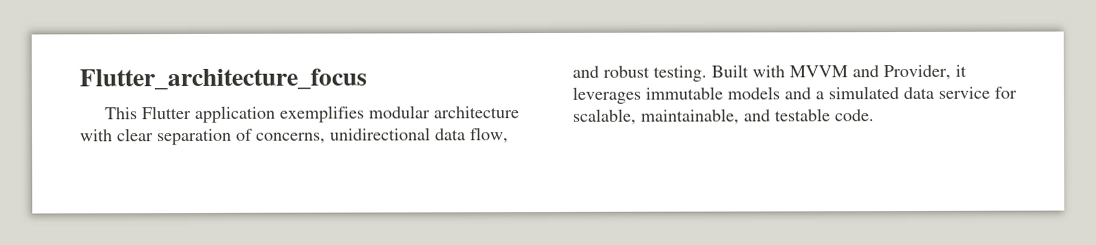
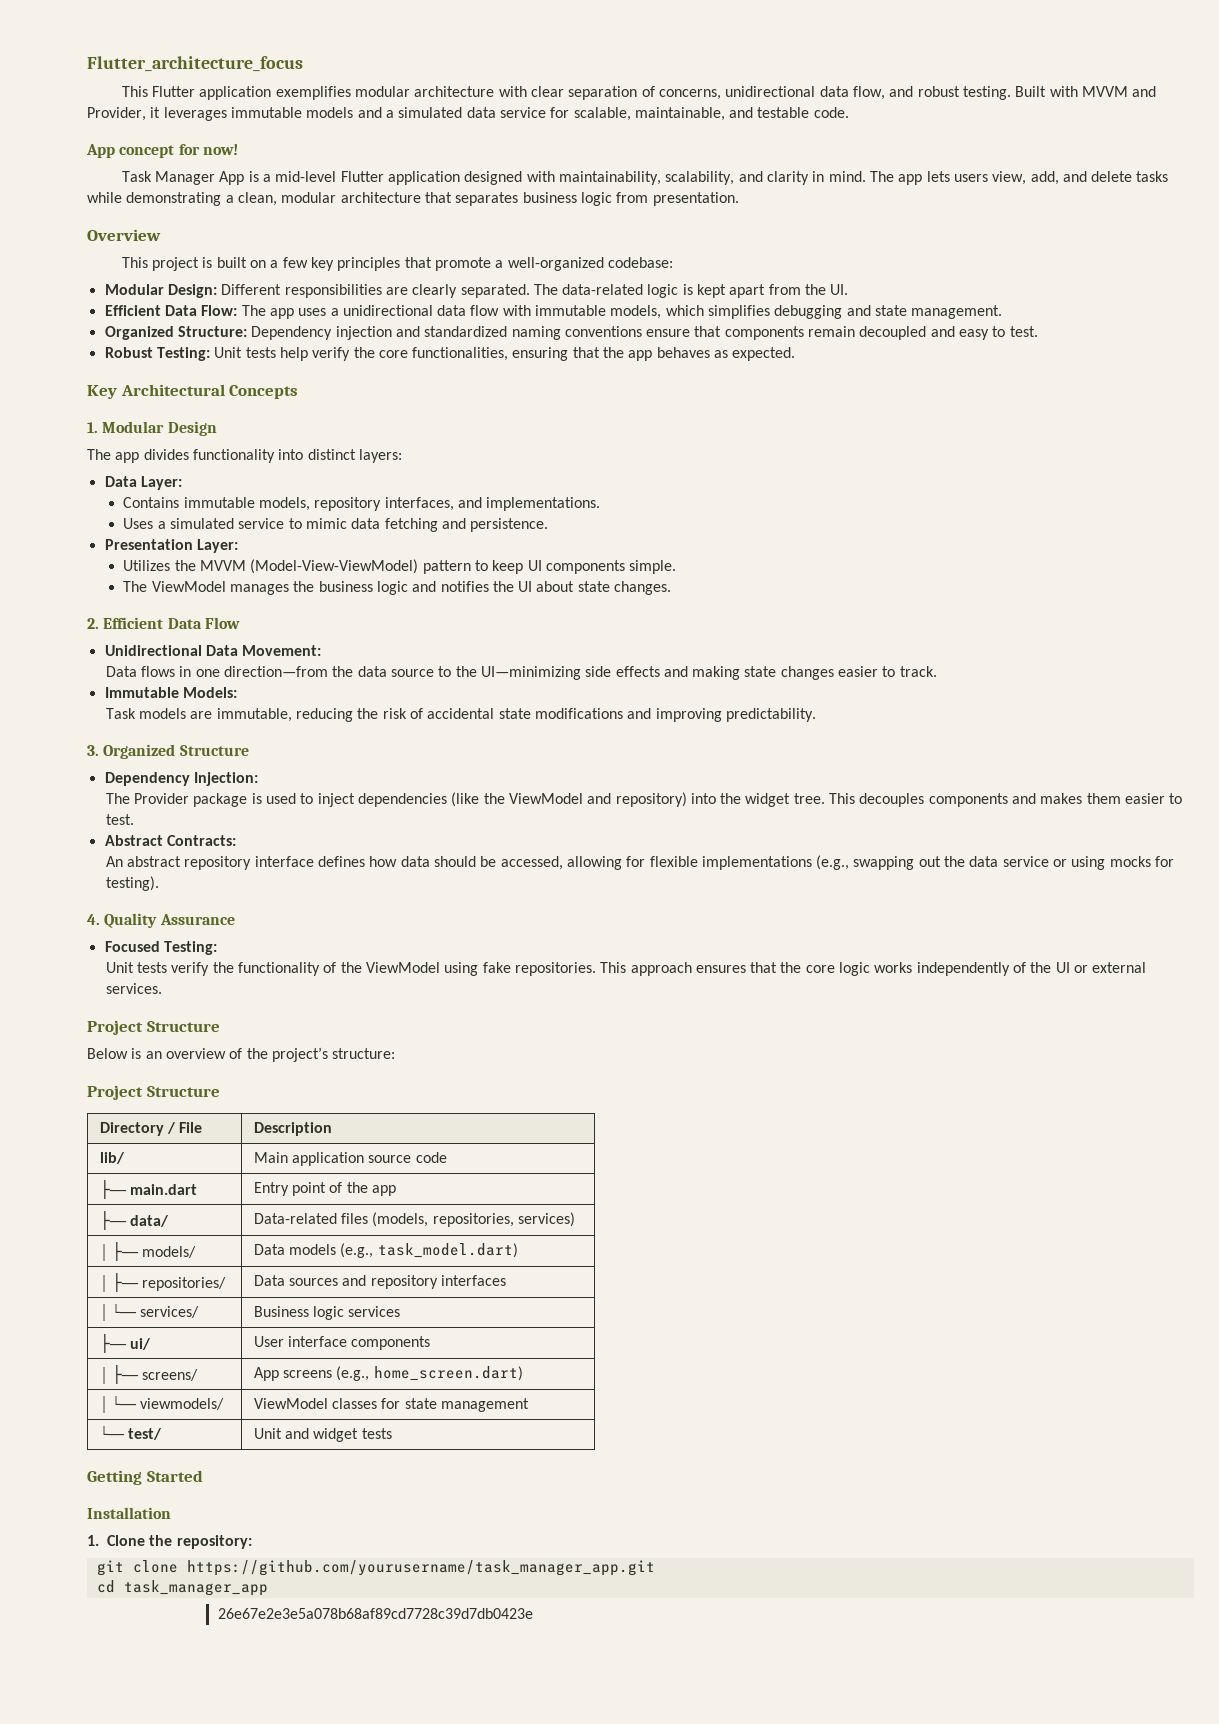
(874, 115) none -> [86,144,238,158] [121,171,1169,185] [87,192,739,206] [87,229,161,241] [121,257,673,271] [104,284,849,298] [104,305,1003,319] [104,326,1038,340] [104,347,796,361] [87,384,299,399] [87,421,217,436] [87,449,402,463] [104,476,182,490] [123,497,601,511] [123,518,549,532] [104,539,238,553] [123,559,677,574] [123,581,672,595] [87,617,240,629] [104,645,322,656] [105,666,937,680] [104,687,237,698] [105,708,816,722] [87,744,249,759] [104,772,258,786] [105,792,1183,807] [105,814,134,825] [104,835,236,846] [105,855,1175,870] [105,876,159,891] [87,913,235,928] [104,941,217,955] [105,962,1147,976] [105,983,162,994] [87,1020,220,1035] [87,1047,396,1062] [87,1085,220,1100] [99,1122,203,1136] [253,1122,332,1136] [99,1152,125,1164] [253,1152,447,1166] [99,1179,197,1199] [253,1182,396,1196] [99,1210,169,1230] [253,1212,575,1227] [99,1241,197,1261] [253,1243,518,1258] [99,1272,227,1292] [253,1275,506,1289] [99,1303,200,1321] [253,1306,401,1320] [99,1333,151,1353] [253,1336,431,1350] [99,1364,199,1384] [253,1366,523,1381] [99,1395,225,1413] [253,1398,529,1412] [99,1425,162,1440] [253,1428,392,1442] [87,1470,203,1485] [87,1507,171,1519] [87,1535,252,1549] [96,1560,655,1576] [96,1580,268,1596] [217,1608,533,1619] // App concept for now! // Task Manager App is a mid-level Flutter application designed with maintainability, scalability, and clarity in mind. The app lets users view, add, and delete tasks while demonstrating a clean, modular architecture that separates business logic from presentation. // Overview // This project is built on a few key principles that promote a well-organized codebase: // Modular Design: Different responsibilities are clearly separated. The data-related logic is kept apart from the UI. // Efficient Data Flow: The app uses a unidirectional data flow with immutable models, which simplifies debugging and state management. // Organized Structure: Dependency injection and standardized naming conventions ensure that components remain decoupled and easy to test. // Robust Testing: Unit tests help verify the core functionalities, ensuring that the app behaves as expected. // Key Architectural Concepts // 1. Modular Design // The app divides functionality into distinct layers: // Data Layer: // Contains immutable models, repository interfaces, and implementations. // Uses a simulated service to mimic data fetching and persistence. // Presentation Layer: // Utilizes the MVVM (Model-View-ViewModel) pattern to keep UI components simple. // The ViewModel manages the business logic and notifies the UI about state changes. // 2. Efficient Data Flow // Unidirectional Data Movement: // Data flows in one direction—from the data source to the UI—minimizing side effects and making state changes easier to track. // Immutable Models: // Task models are immutable, reducing the risk of accidental state modifications and improving predictability. // 3. Organized Structure // Dependency Injection: // The Provider package is used to inject dependencies (like the ViewModel and repository) into the widget tree. This decouples components and makes them easier to test. // Abstract Contracts: // An abstract repository interface defines how data should be accessed, allowing for flexible implementations (e.g., swapping out the data service or using mocks for testing). // 4. Quality Assurance // Focused Testing: // Unit tests verify the functionality of the ViewModel using fake repositories. This approach ensures that the core logic works independently of the UI or external services. // Project Structure // Below is an overview of the project’s structure: // Project Structure // Directory / File | Description // lib/ | Main application source code // ├── main.dart | Entry point of the app // ├── data/ | Data-related files (models, repositories, services) // │ ├── models/ | Data models (e.g., task_model.dart) // │ ├── repositories/ | Data sources and repository interfaces // │ └── services/ | Business logic services // ├── ui/ | User interface components // │ ├── screens/ | App screens (e.g., home_screen.dart) // │ └── viewmodels/ | ViewModel classes for state management // └── test/ | Unit and widget tests // Getting Started // Installation // 1. Clone the repository: // git clone https://github.com/yourusername/task_manager_app.git // cd task_manager_app // 26e67e2e3e5a078b68af89cd7728c39d7db0423e

